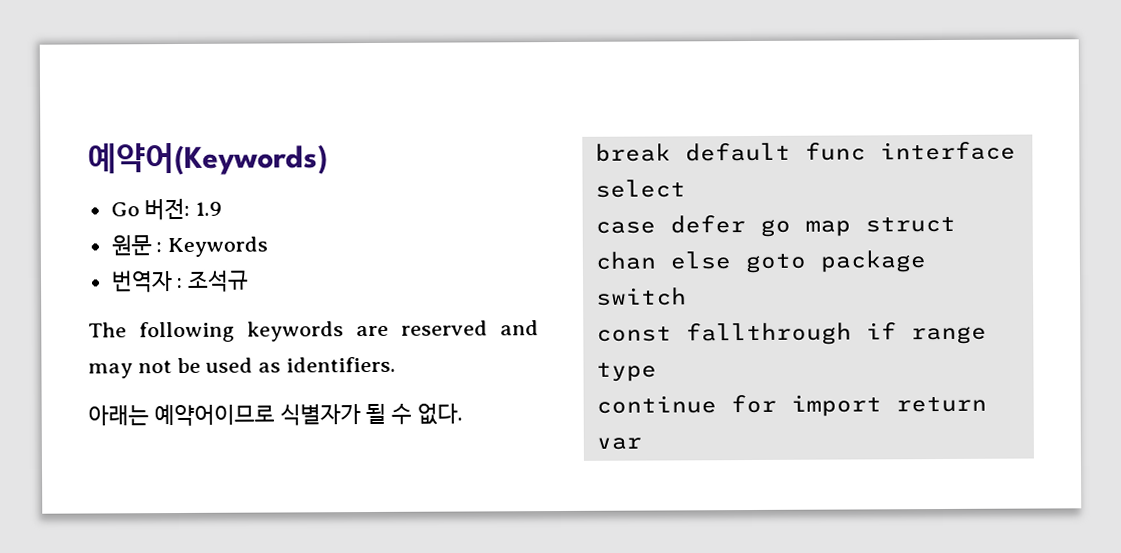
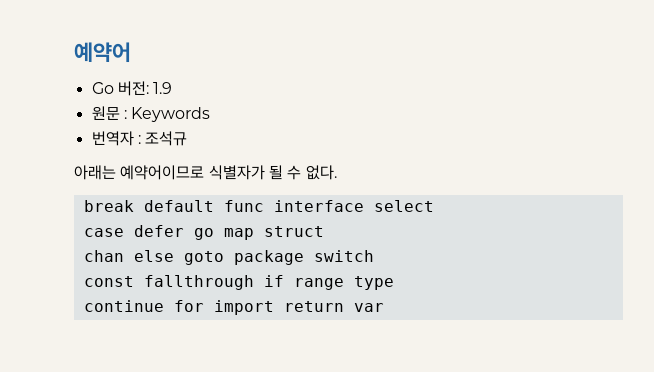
[87,142,328,176] 예약어(Keywords) -> [74,42,131,63] 예약어
[88,320,539,343] [88,356,397,379] // The following keywords are reserved and may not be used as identifiers. -> (188, 138) none

